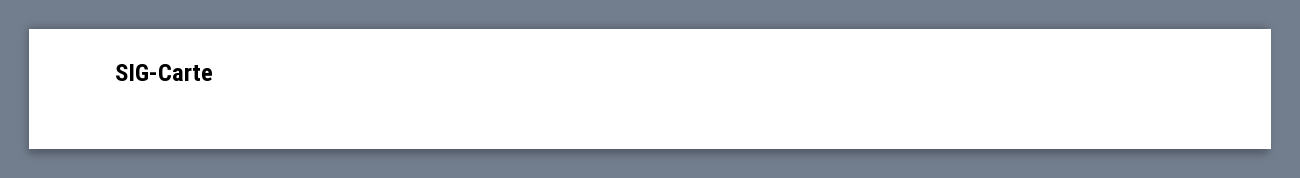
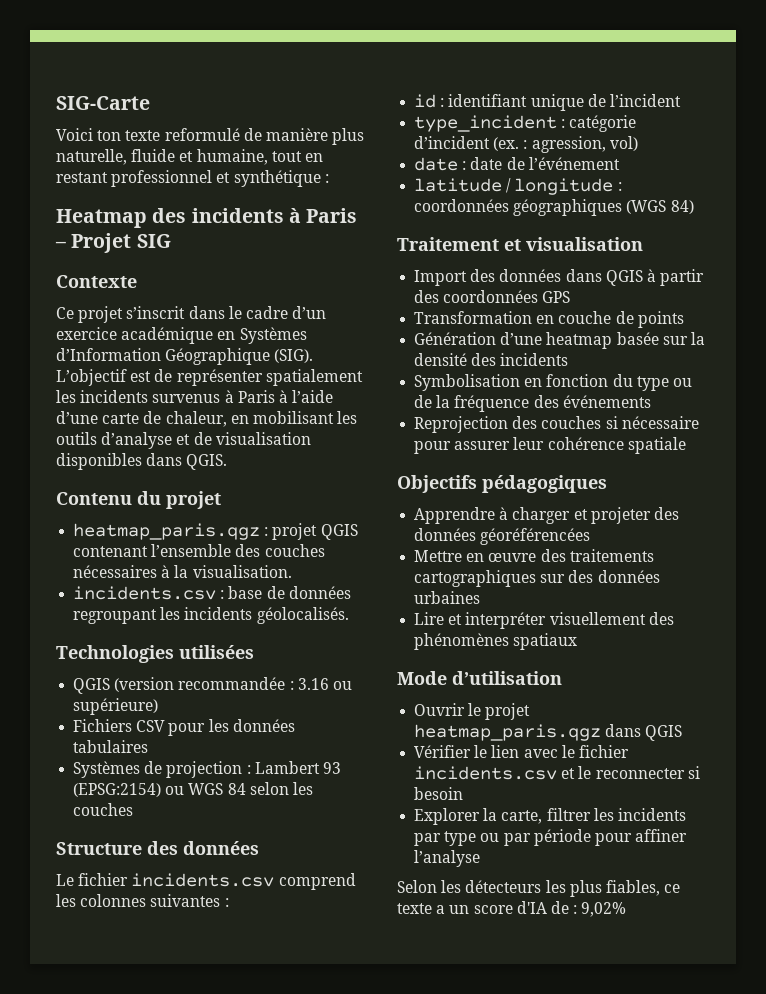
(213, 72) none -> [56,128,365,145] [56,149,323,165] [56,170,329,187] [56,208,358,228] [55,233,171,253] [56,275,137,288] [56,306,327,323] [56,327,307,344] [56,348,314,365] [56,369,363,386] [56,390,334,403] [56,411,358,427] [56,432,311,449] [56,453,228,470] [56,491,221,509] [73,523,358,540] [73,544,325,557] [73,565,292,578] [73,586,351,600] [73,607,349,624] [56,645,254,663] [73,677,352,694] [73,698,159,715] [73,719,295,736] [73,740,149,753] [73,761,341,778] [73,782,313,797] [73,803,134,816] [56,841,259,855] [56,873,356,890] [56,894,229,907] [414,94,681,111] [414,115,637,132] [414,136,638,153] [414,157,620,171] [414,178,622,195] [414,199,694,216] [397,237,643,251] [414,269,705,286] [414,290,571,303] [414,311,684,328] [414,332,705,349] [414,353,569,366] [414,374,692,391] [414,395,651,412] [414,416,699,433] [414,437,686,454] [397,475,607,493] [414,507,679,524] [414,528,591,545] [414,549,654,562] [414,570,660,587] [414,591,481,604] [414,612,674,629] [414,633,578,650] [397,671,562,685] [414,703,531,720] [414,724,683,741] [414,745,629,758] [414,766,700,780] [414,787,464,800] [414,808,686,825] [414,829,688,846] [414,850,481,867] [397,880,681,897] [397,901,627,917] // Voici ton texte reformulé de manière plus naturelle, fluide et humaine, tout en restant professionnel et synthétique : // Heatmap des incidents à Paris – Projet SIG // Contexte // Ce projet s’inscrit dans le cadre d’un exercice académique en Systèmes d’Information Géographique (SIG). L’objectif est de représenter spatialement les incidents survenus à Paris à l’aide d’une carte de chaleur, en mobilisant les outils d’analyse et de visualisation disponibles dans QGIS. // Contenu du projet // heatmap_paris.qgz : projet QGIS contenant l’ensemble des couches nécessaires à la visualisation. // incidents.csv : base de données regroupant les incidents géolocalisés. // Technologies utilisées // QGIS (version recommandée : 3.16 ou supérieure) // Fichiers CSV pour les données tabulaires // Systèmes de projection : Lambert 93 (EPSG:2154) ou WGS 84 selon les couches // Structure des données // Le fichier incidents.csv comprend les colonnes suivantes : // id : identifiant unique de l’incident // type_incident : catégorie d’incident (ex. : agression, vol) // date : date de l’événement // latitude / longitude : coordonnées géographiques (WGS 84) // Traitement et visualisation // Import des données dans QGIS à partir des coordonnées GPS // Transformation en couche de points // Génération d’une heatmap basée sur la densité des incidents // Symbolisation en fonction du type ou de la fréquence des événements // Reprojection des couches si nécessaire pour assurer leur cohérence spatiale // Objectifs pédagogiques // Apprendre à charger et projeter des données géoréférencées // Mettre en œuvre des traitements cartographiques sur des données urbaines // Lire et interpréter visuellement des phénomènes spatiaux // Mode d’utilisation // Ouvrir le projet heatmap_paris.qgz dans QGIS // Vérifier le lien avec le fichier incidents.csv et le reconnecter si besoin // Explorer la carte, filtrer les incidents par type ou par période pour affiner l’analyse // Selon les détecteurs les plus fiables, ce texte a un score d'IA de : 9,02%

